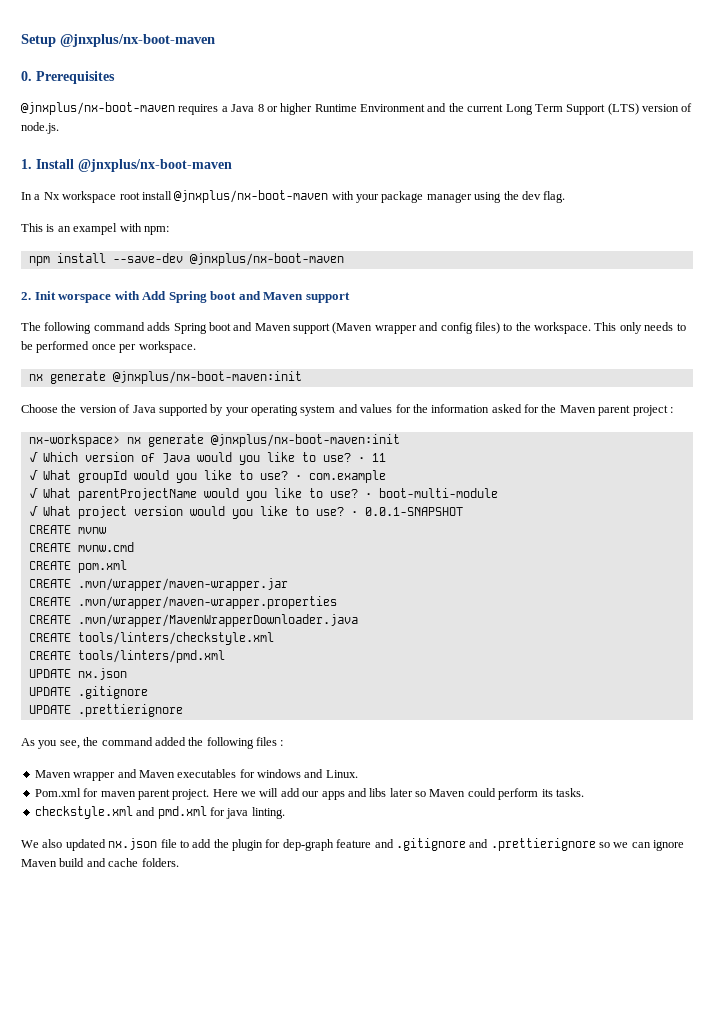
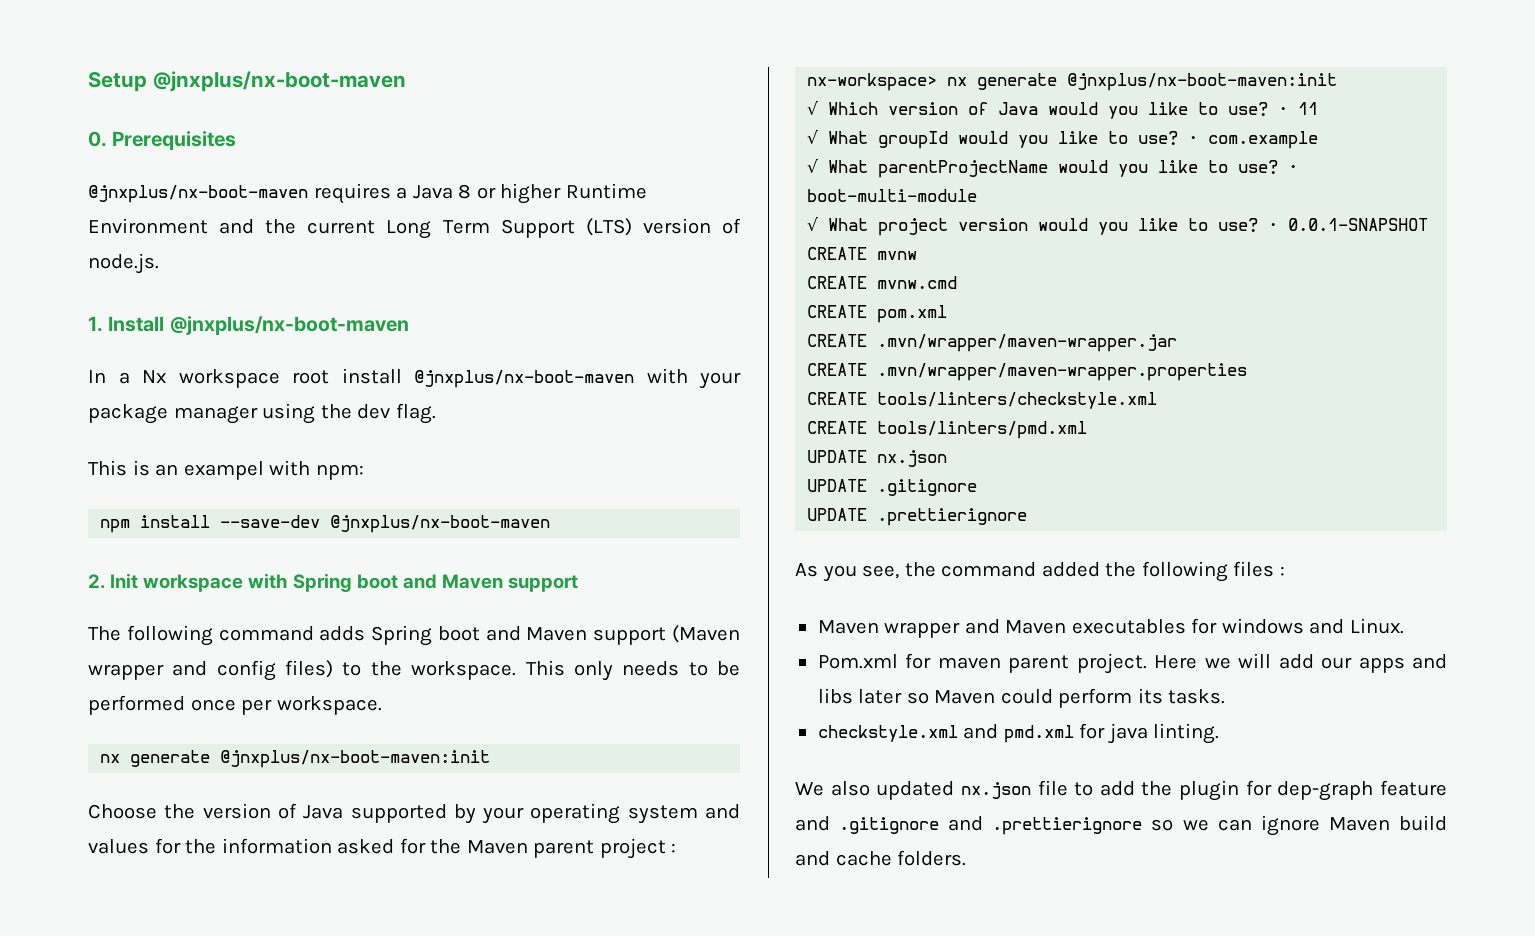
[58,291,167,303] worspace with Add -> [143,573,288,592] workspace with
[28,614,358,627] // CREATE .mvn/wrapper/MavenWrapperDownloader.java -> (1248, 372) none

